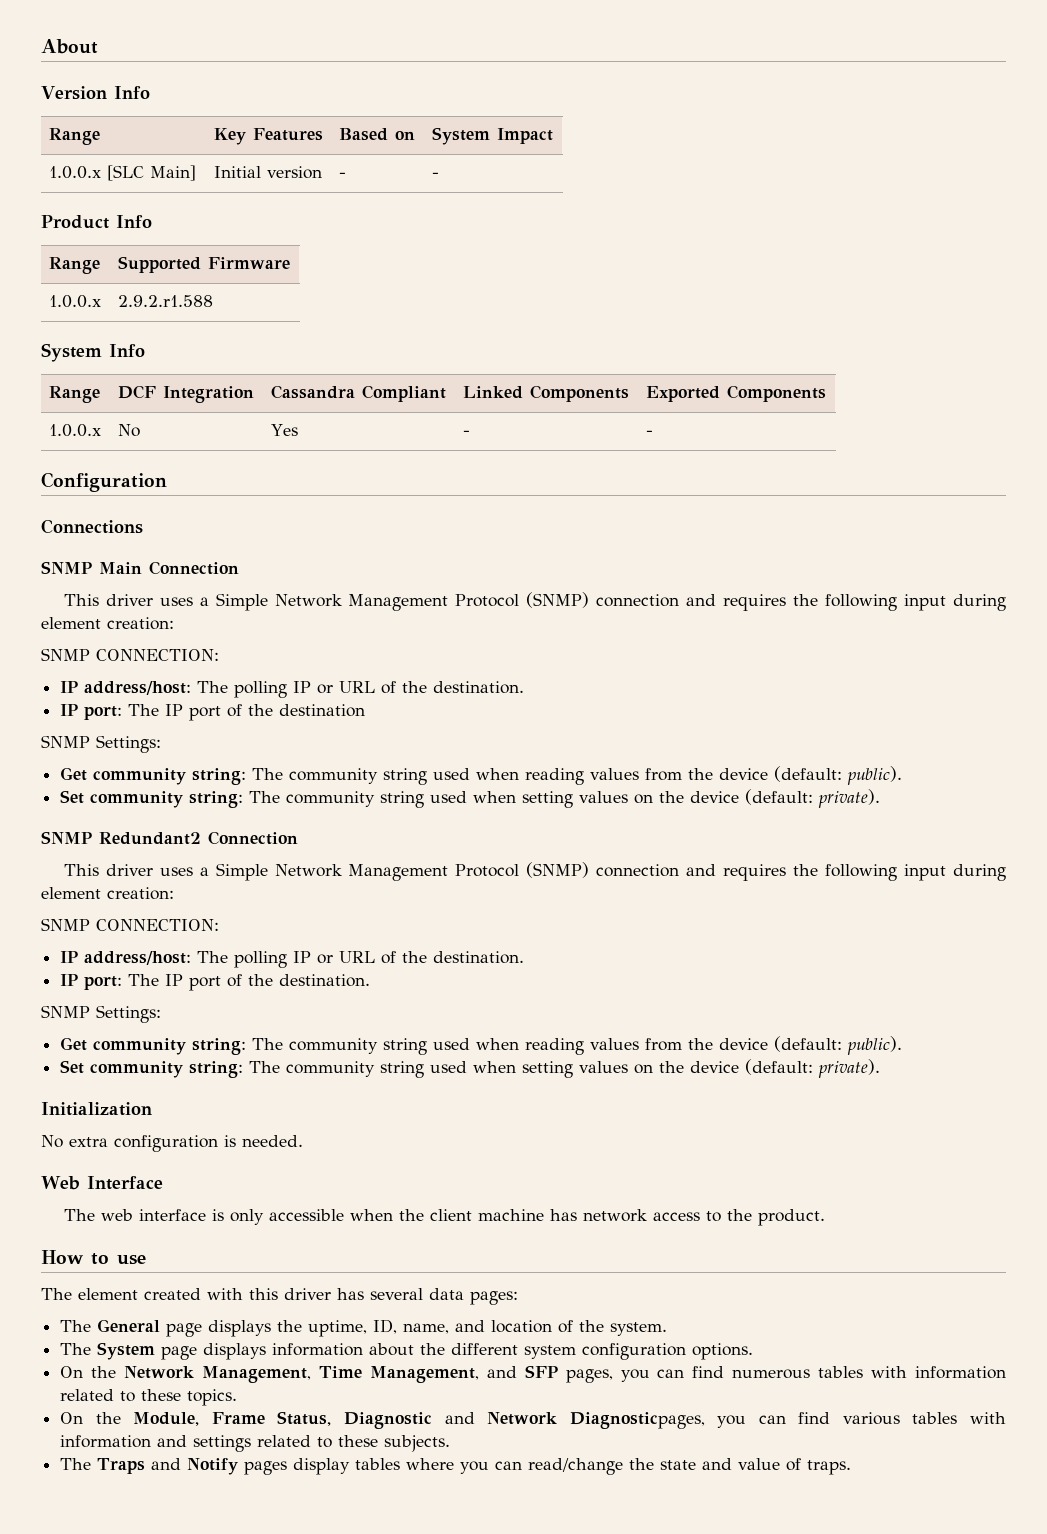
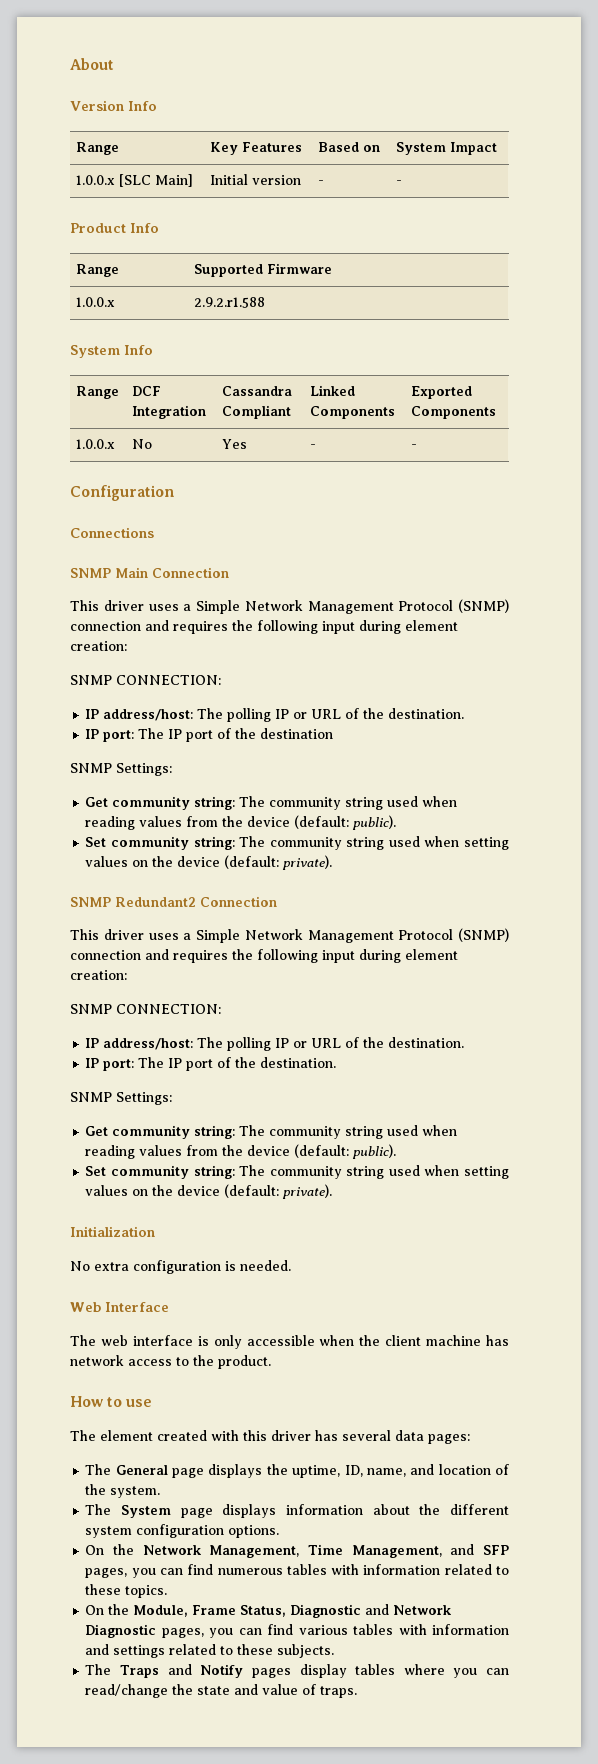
[569,1412,705,1429] Diagnosticpages, -> [85,1624,204,1638] Diagnostic pages,

